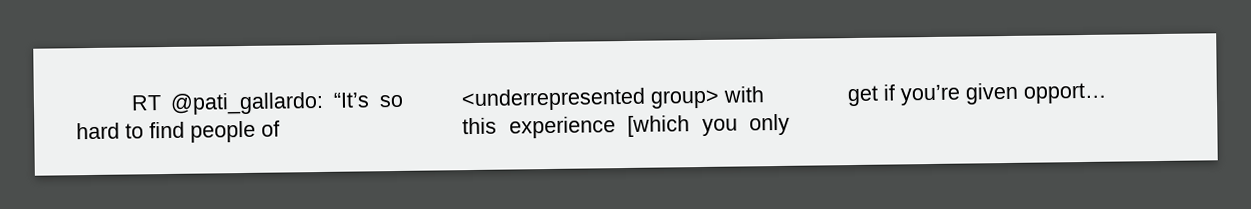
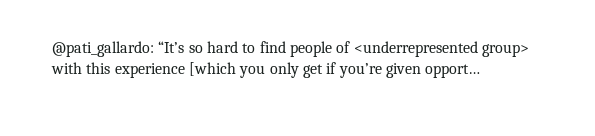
[130,95,162,111] RT -> (52, 49) none

